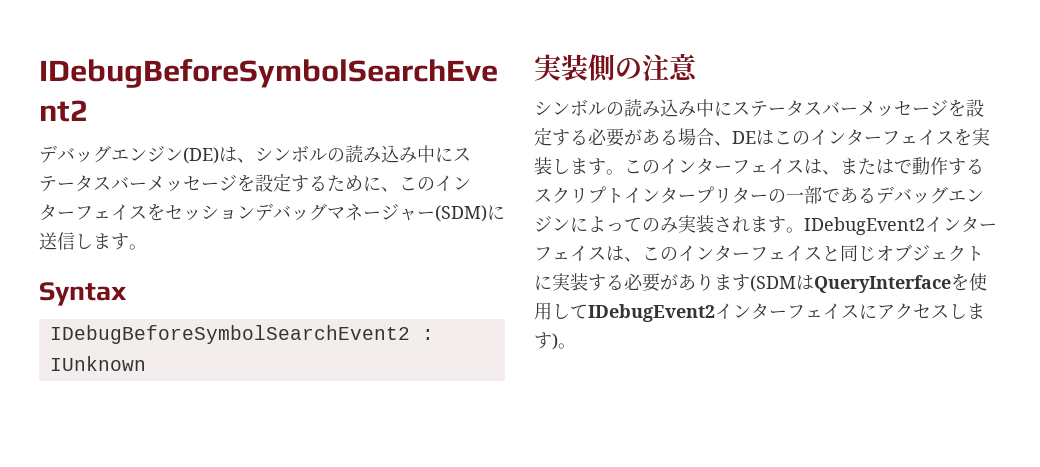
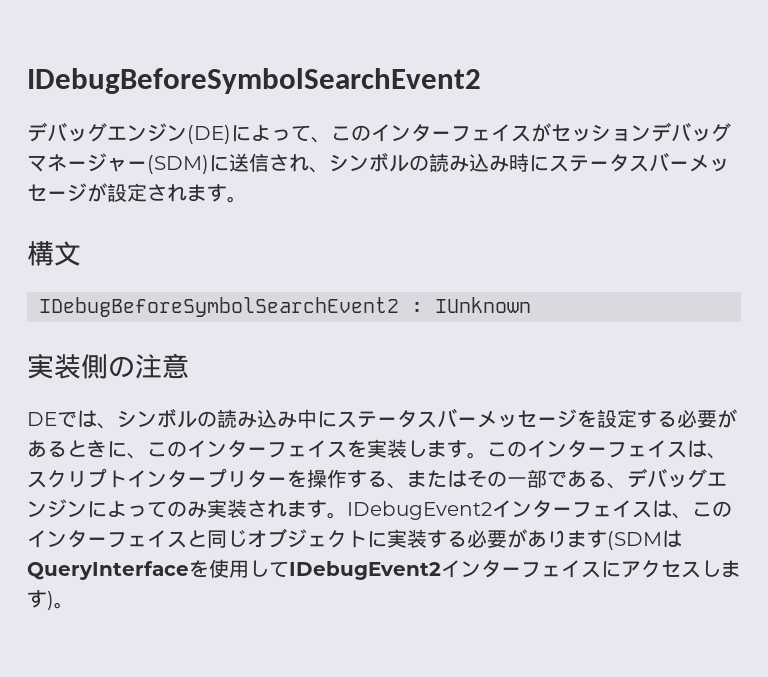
[219,145,471,163] [39,173,471,192] [39,203,165,221] は、シンボルの読み込み中にステータスバーメッセージを設定するために、このインターフェイスを -> [231,123,551,143] によって、このインターフェイスが
[75,233,93,249] し -> [269,152,729,173] [27,183,187,202] され、シンボルの読み込み時にステータスバーメッセージが設定され
[39,282,127,306] Syntax -> [27,241,81,266] 構文
(698, 67) none -> [27,410,117,429] DEでは、
[678,128,774,146] 場合、DEは -> [67,440,147,459] ときに、
[840,157,984,175] またはで動作する -> (727, 456) none
(768, 198) none -> [287,469,487,489] を操作する、またはそ
(876, 195) none -> [607,483,627,489] 、

